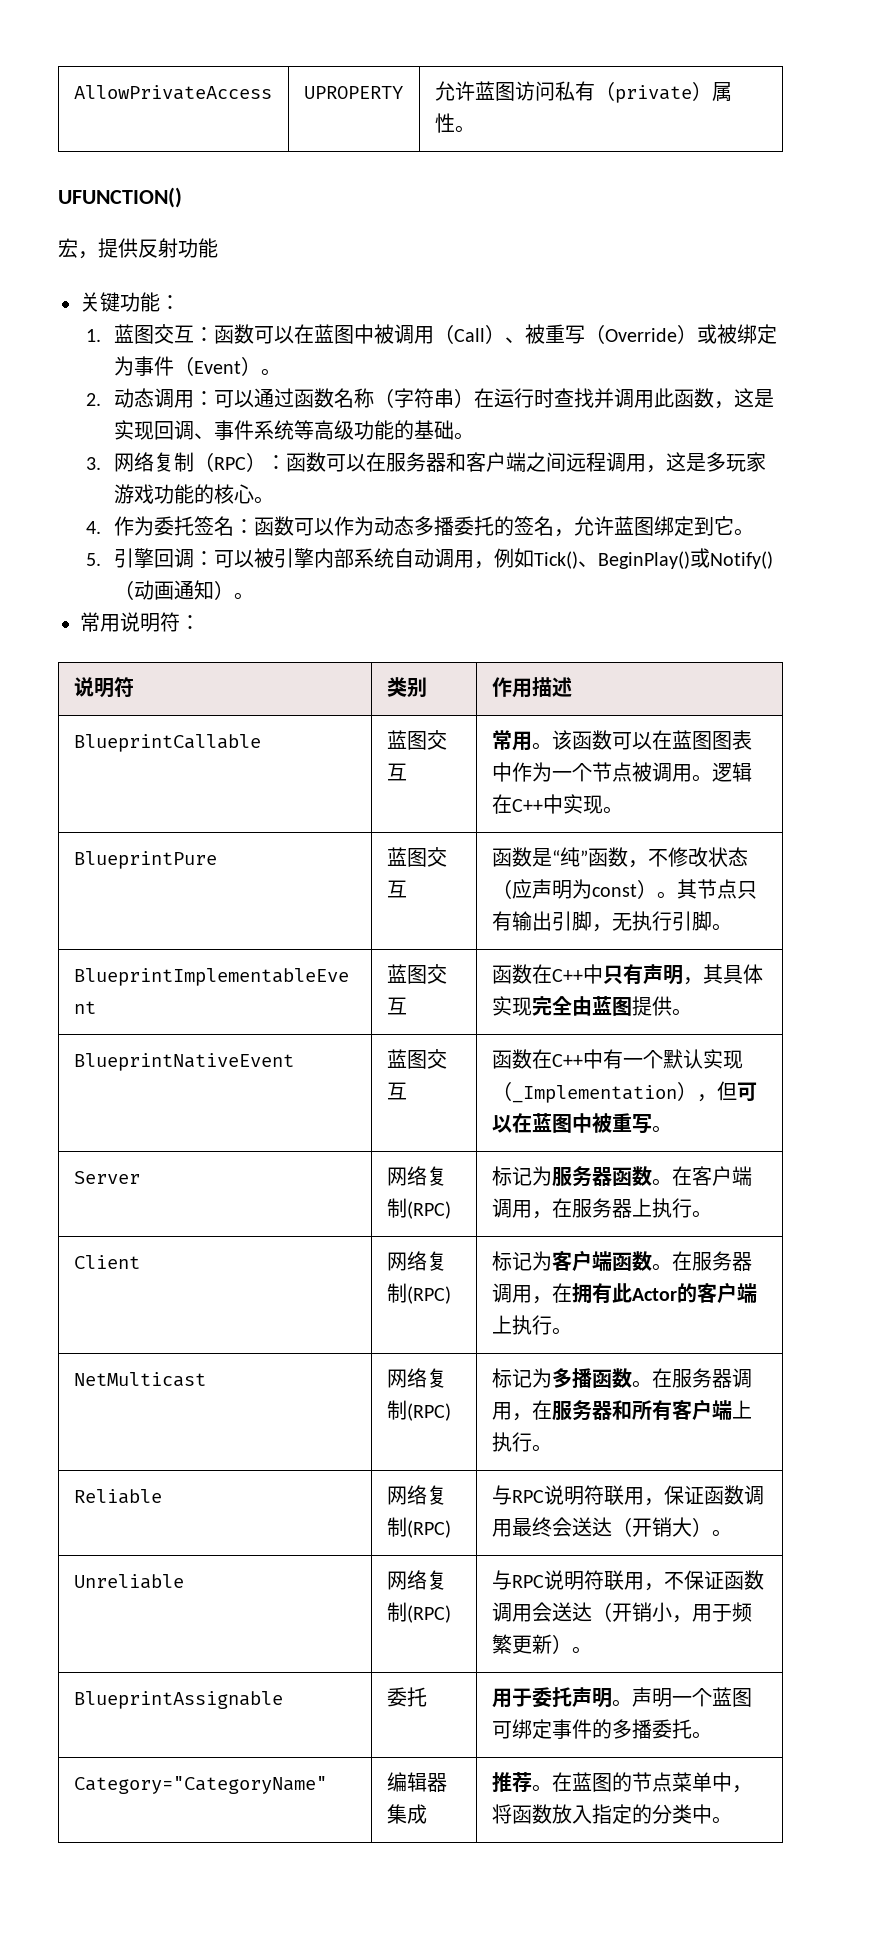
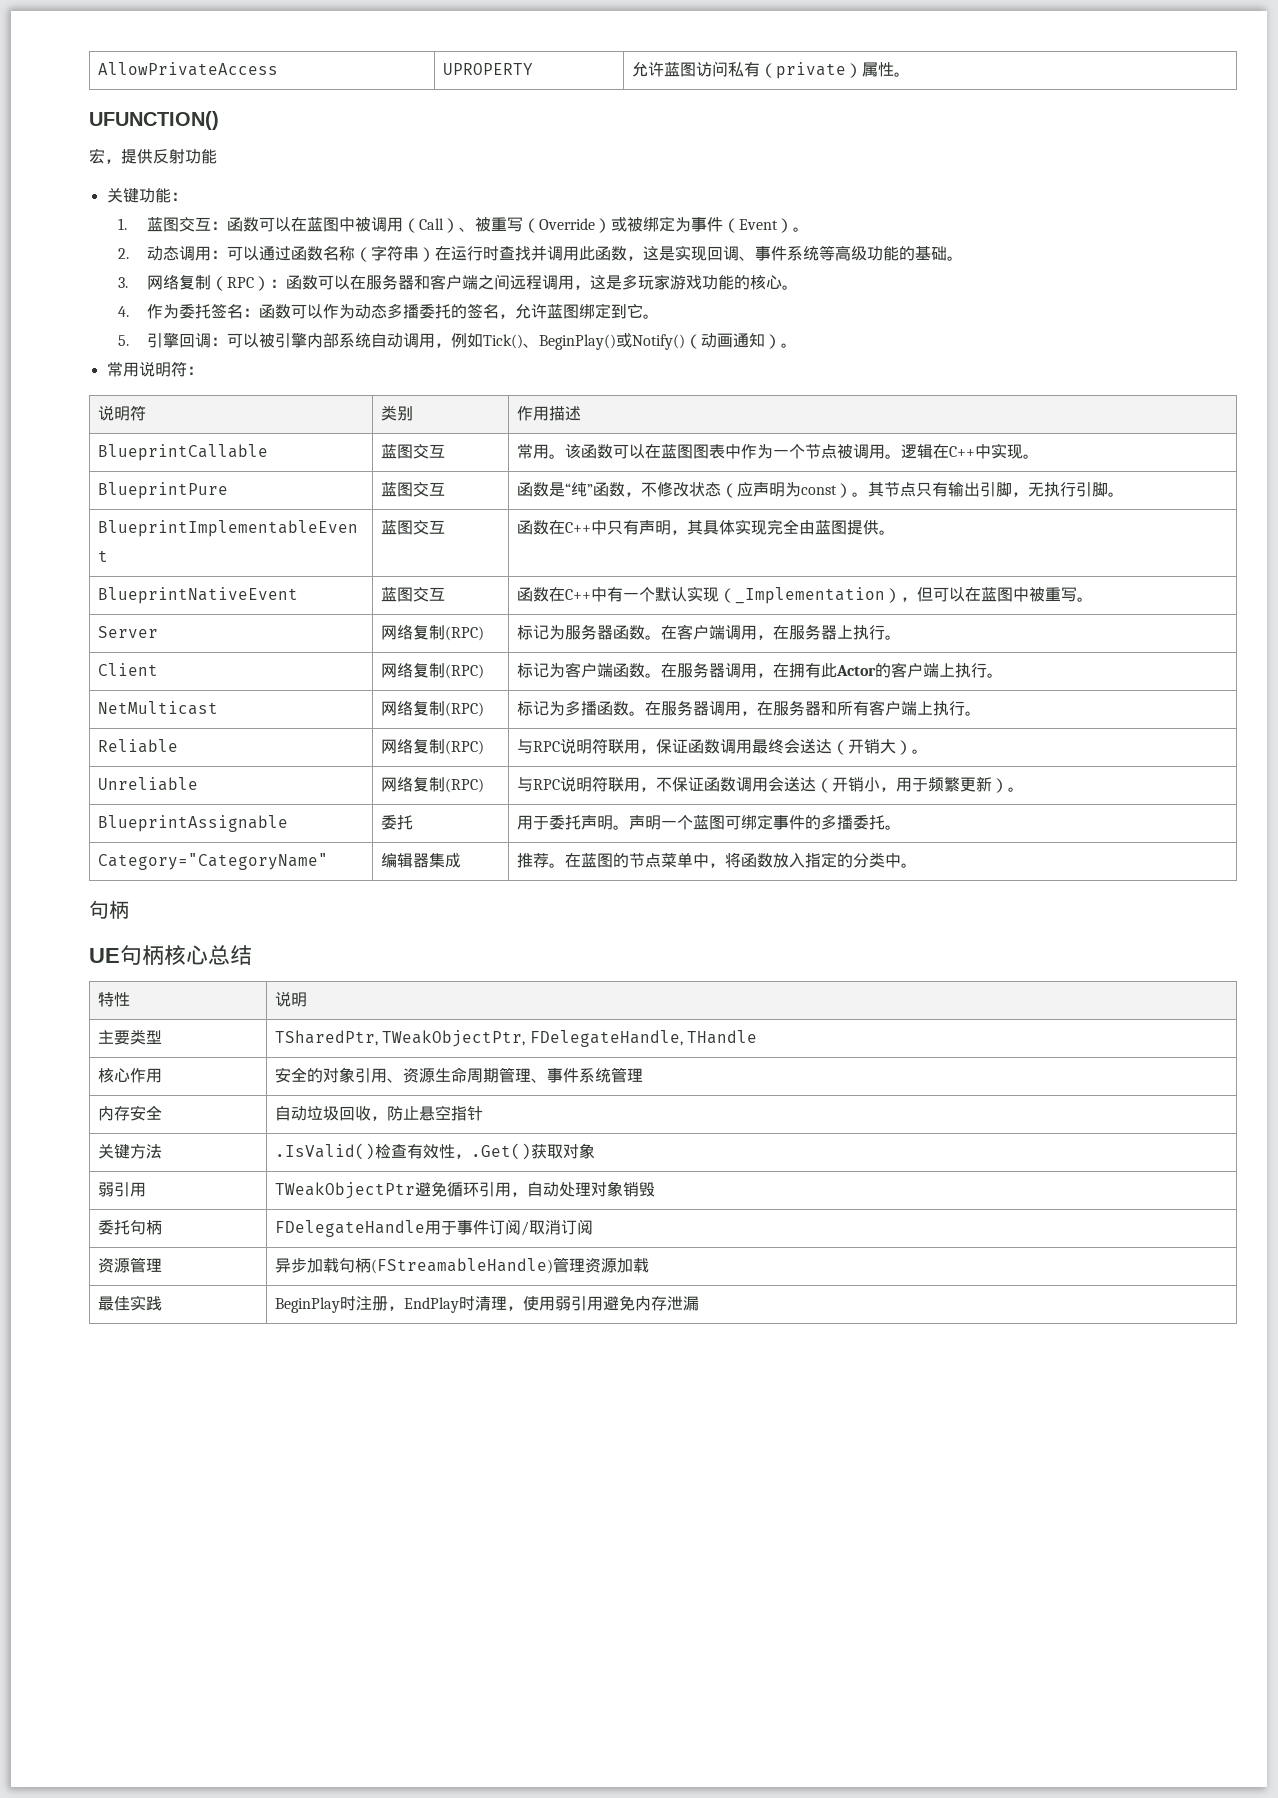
(732, 1820) none -> [89,900,129,919] [89,945,252,965] [97,992,130,1007] [274,991,307,1007] [97,1029,162,1045] [274,1030,757,1047] [97,1068,162,1083] [274,1067,643,1083] [97,1105,162,1121] [274,1105,483,1121] [97,1144,162,1159] [274,1143,595,1160] [97,1182,146,1197] [274,1181,655,1199] [97,1220,162,1235] [274,1219,593,1237] [97,1257,162,1273] [274,1257,649,1274] [97,1295,162,1311] [274,1296,699,1313] // 句柄 // UE句柄核心总结 // 特性 | 说明 // 主要类型 | TSharedPtr, TWeakObjectPtr, FDelegateHandle, THandle // 核心作用 | 安全的对象引用、资源生命周期管理、事件系统管理 // 内存安全 | 自动垃圾回收，防止悬空指针 // 关键方法 | .IsValid()检查有效性，.Get()获取对象 // 弱引用 | TWeakObjectPtr避免循环引用，自动处理对象销毁 // 委托句柄 | FDelegateHandle用于事件订阅/取消订阅 // 资源管理 | 异步加载句柄(FStreamableHandle)管理资源加载 // 最佳实践 | BeginPlay时注册，EndPlay时清理，使用弱引用避免内存泄漏

